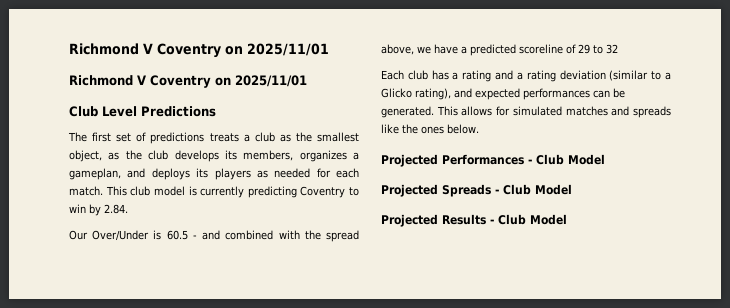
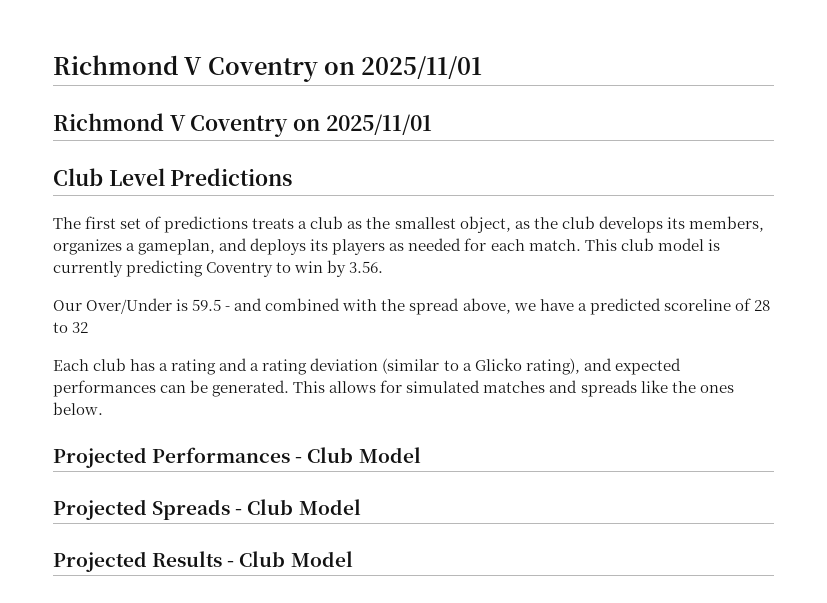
[104,204,128,214] 2.84. -> [349,261,384,273] 3.56.
[166,230,188,240] 60.5 -> [192,299,222,311] 59.5
[578,44,590,54] 29 -> [753,300,770,311] 28

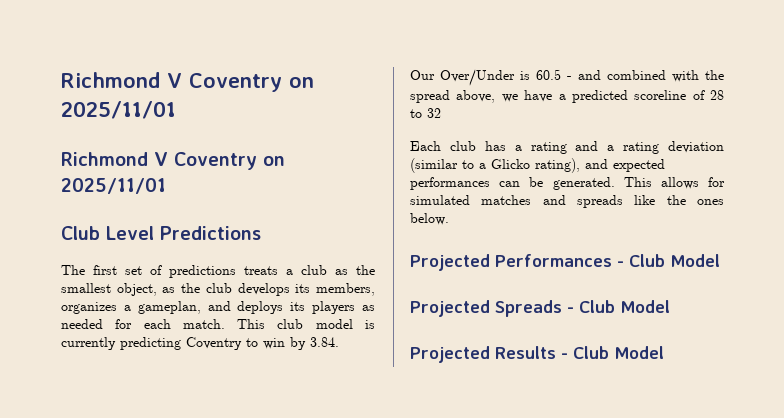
[349,261,384,273] 3.56. -> [310,337,339,347] 3.84.
[192,299,222,311] 59.5 -> [536,69,561,80] 60.5

